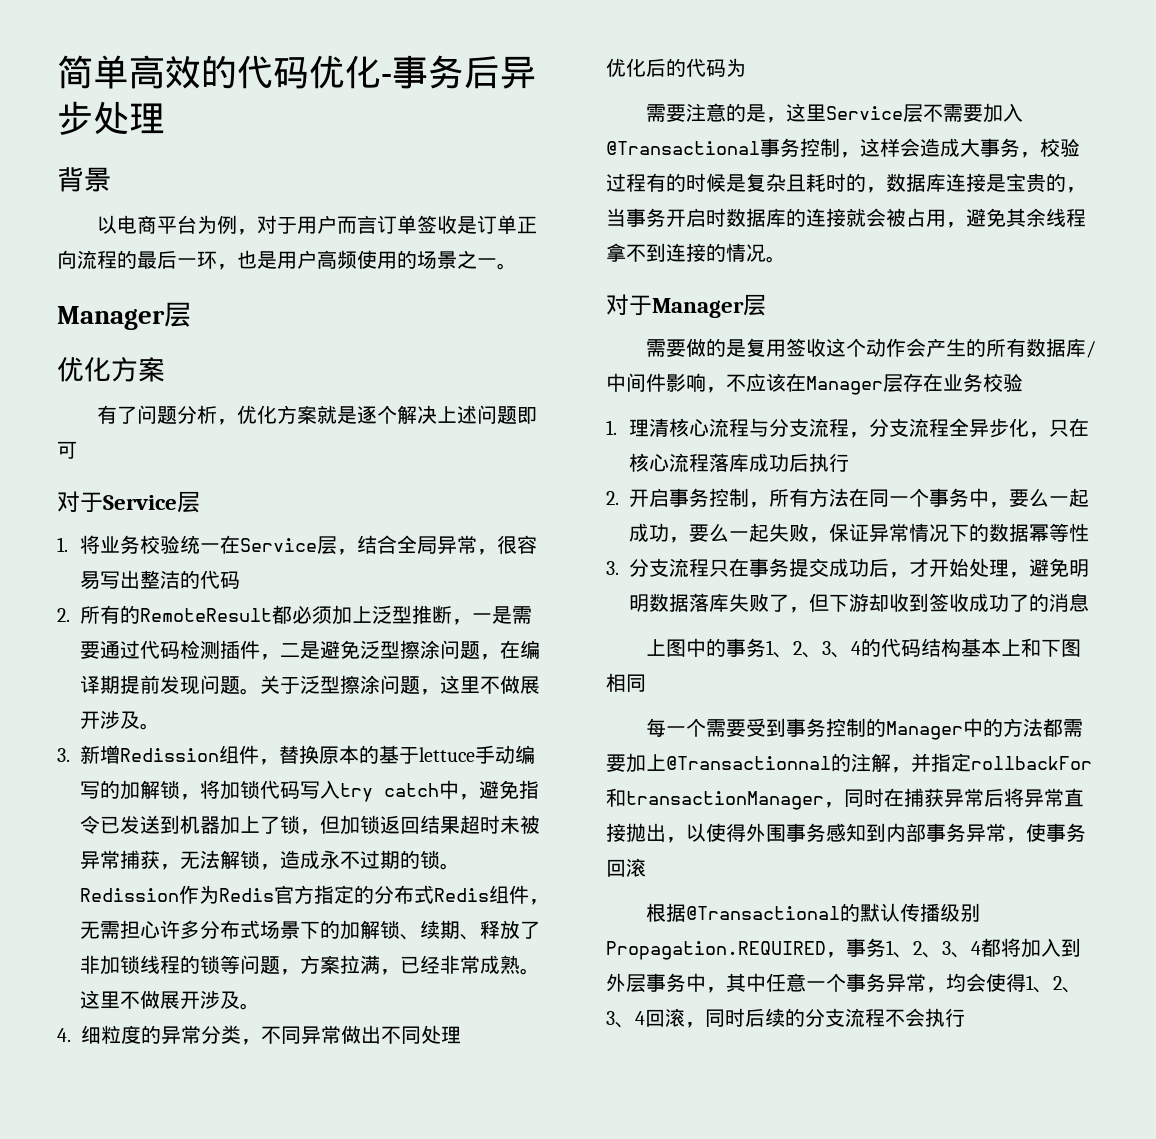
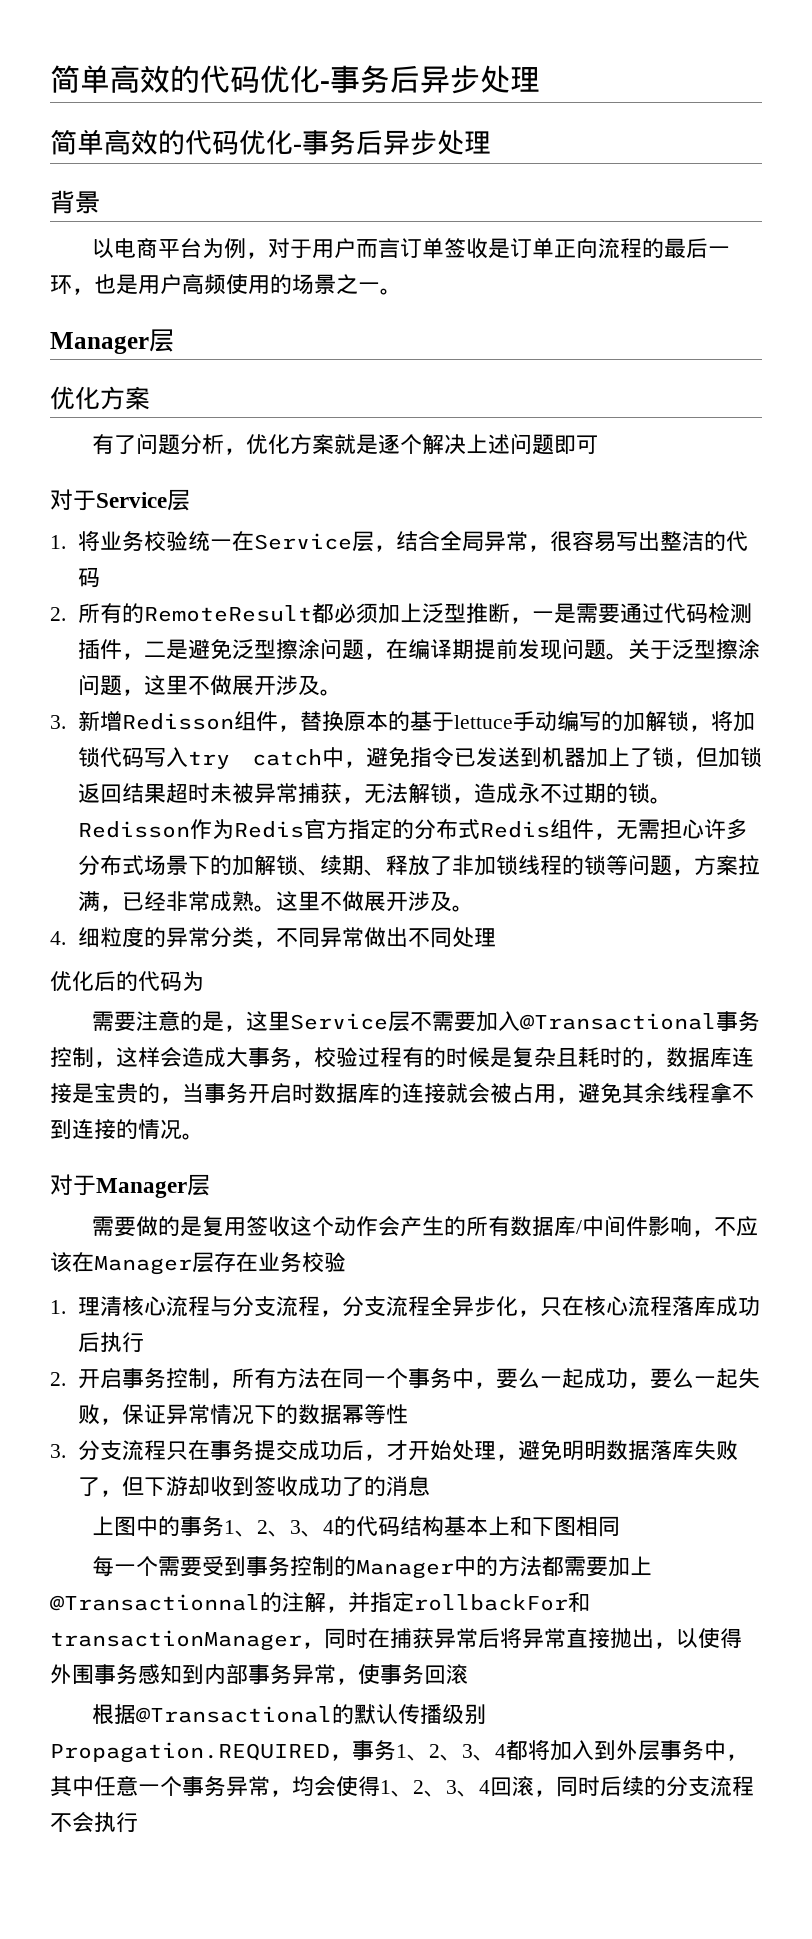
[57,55,536,89] [57,101,165,135] 简单高效的代码优化-事务后异步处理 -> [50,65,540,94] [50,129,491,155] 简单高效的代码优化-事务后异步处理 // 简单高效的代码优化-事务后异步处理
[120,748,220,762] Redission -> [122,713,235,730] Redisson
[80,888,180,902] Redission -> [78,821,191,838] Redisson

